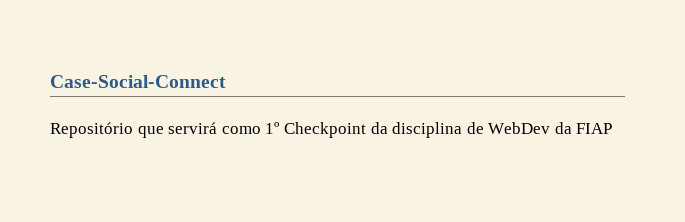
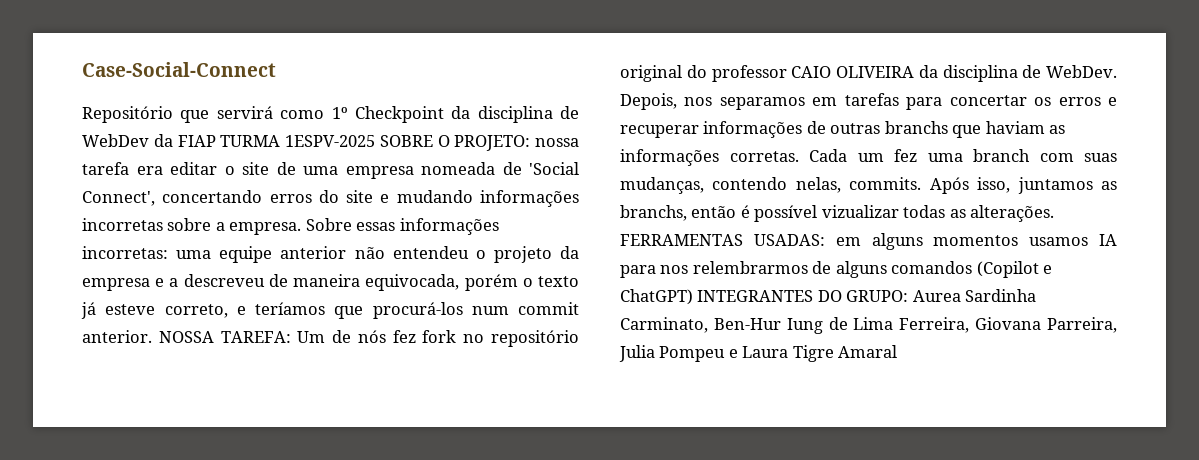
(613, 128) none -> [220,135,579,151] [82,162,579,179] [82,190,579,207] [82,218,499,235] [82,246,579,263] [82,274,579,291] [81,302,579,319] [82,330,579,347] [620,65,1117,82] [620,93,1117,110] [620,121,1066,138] [620,149,1117,166] [620,177,1117,194] [620,205,1055,222] [620,233,1117,250] [620,261,1053,278] [620,289,1037,305] [620,317,1117,334] [619,345,898,362] TURMA 1ESPV-2025 SOBRE O PROJETO: nossa tarefa era editar o site de uma empresa nomeada de 'Social Connect', concertando erros do site e mudando informações incorretas sobre a empresa. Sobre essas informações incorretas: uma equipe anterior não entendeu o projeto da empresa e a descreveu de maneira equivocada, porém o texto já esteve correto, e teríamos que procurá-los num commit anterior. NOSSA TAREFA: Um de nós fez fork no repositório original do professor CAIO OLIVEIRA da disciplina de WebDev. Depois, nos separamos em tarefas para concertar os erros e recuperar informações de outras branchs que haviam as informações corretas. Cada um fez uma branch com suas mudanças, contendo nelas, commits. Após isso, juntamos as branchs, então é possível vizualizar todas as alterações. FERRAMENTAS USADAS: em alguns momentos usamos IA para nos relembrarmos de alguns comandos (Copilot e ChatGPT) INTEGRANTES DO GRUPO: Aurea Sardinha Carminato, Ben-Hur Iung de Lima Ferreira, Giovana Parreira, Julia Pompeu e Laura Tigre Amaral

